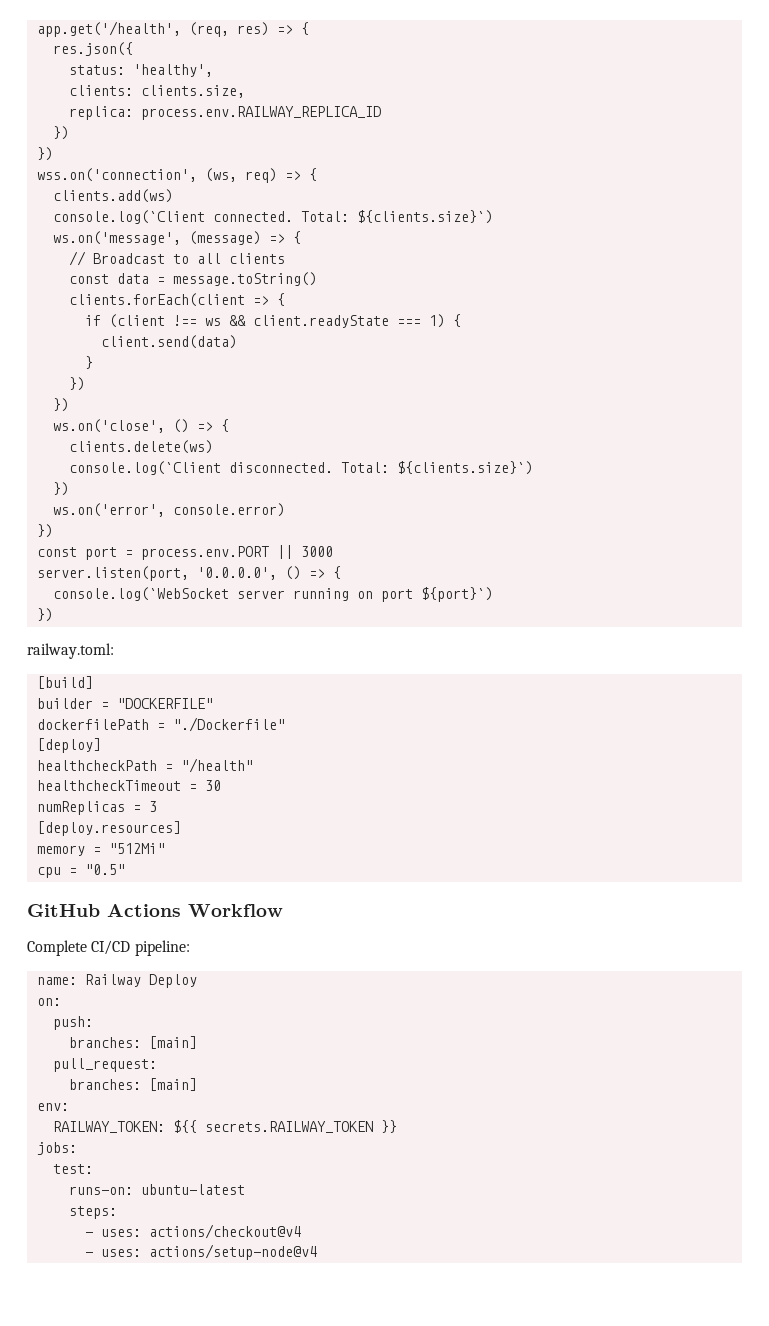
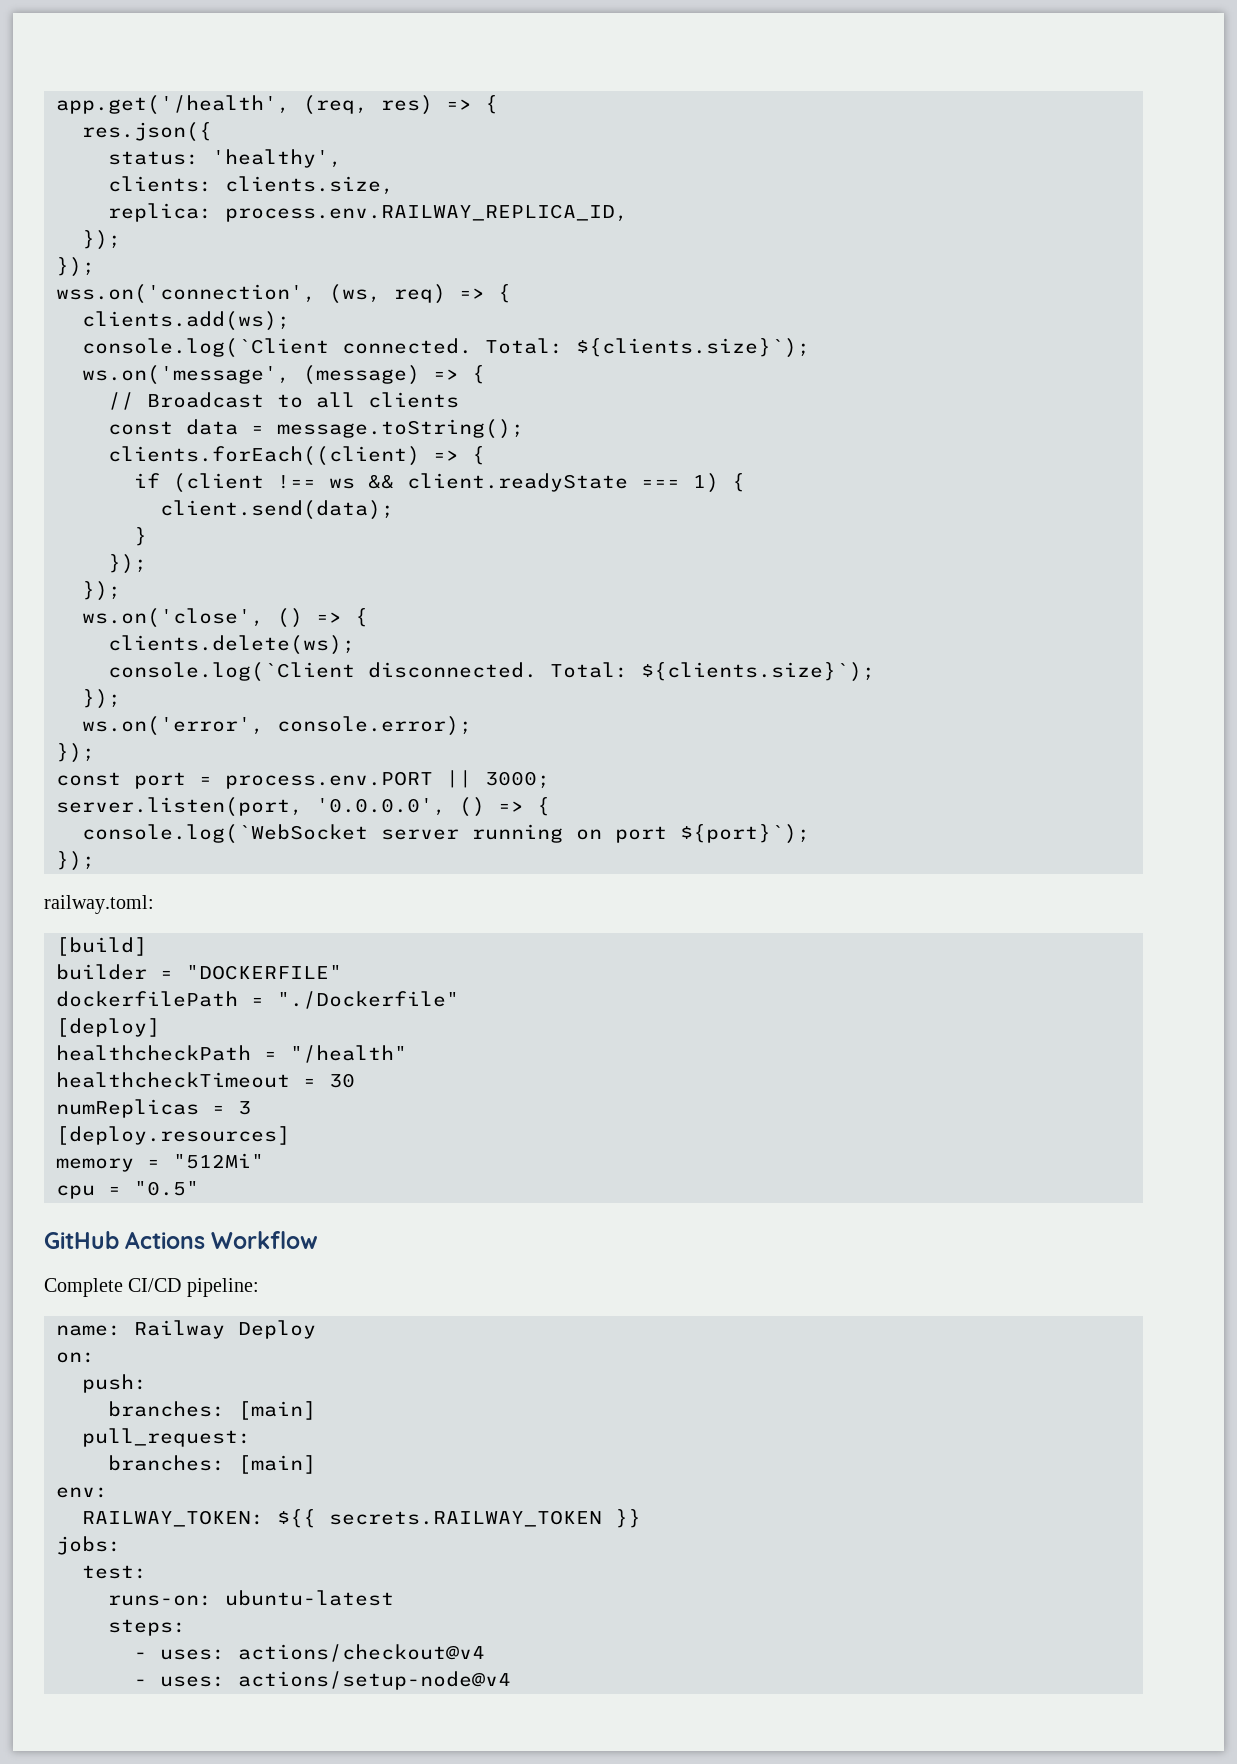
[140,106,381,120] [52,126,69,140] [36,147,53,161] process.env.RAILWAY_REPLICA_ID // }) // }) -> [225,204,628,222] [82,230,121,250] [56,257,95,277] process.env.RAILWAY_REPLICA_ID, // }); // });
[52,189,173,203] clients.add(ws) -> [82,311,290,331] clients.add(ws);
[356,210,493,224] ${clients.size}`) -> [576,338,810,358] ${clients.size}`);
[172,272,317,286] [68,293,245,307] message.toString() // clients.forEach(client -> [277,419,524,439] [108,446,420,466] message.toString(); // clients.forEach((client)
[100,335,237,349] client.send(data) -> [160,500,394,520] client.send(data);
[68,377,85,391] [52,398,69,412] }) // }) -> [108,554,147,574] [82,581,121,601] }); // });
[68,440,213,454] clients.delete(ws) -> [108,635,355,655] clients.delete(ws);
[396,461,533,475] [52,482,69,496] ${clients.size}`) // }) -> [641,662,875,682] [82,689,121,709] ${clients.size}`); // });
[172,503,285,517] [36,524,53,538] console.error) // }) -> [277,716,472,736] [56,743,95,763] console.error); // });
[300,546,333,557] 3000 -> [485,771,550,789] 3000;
[420,587,493,602] [36,608,53,622] ${port}`) // }) -> [680,824,810,844] [56,851,95,871] ${port}`); // });

